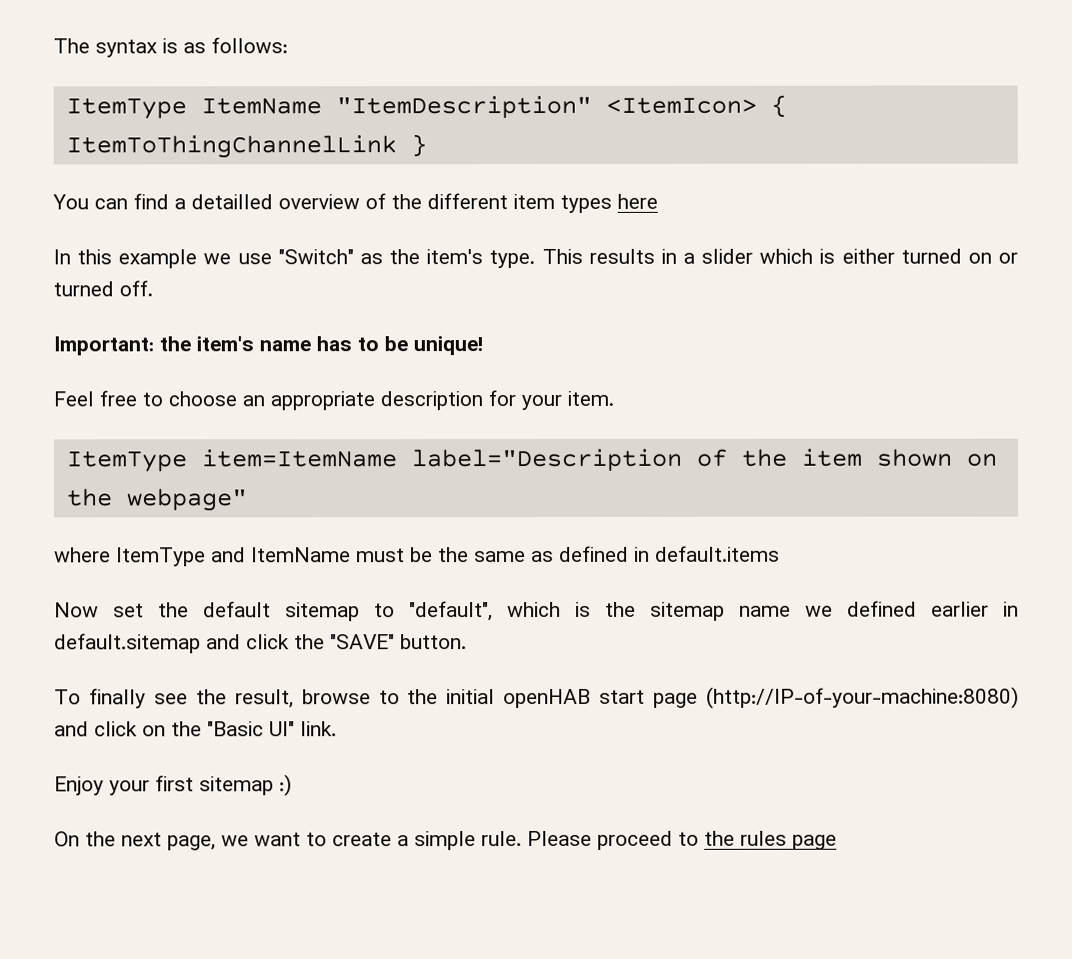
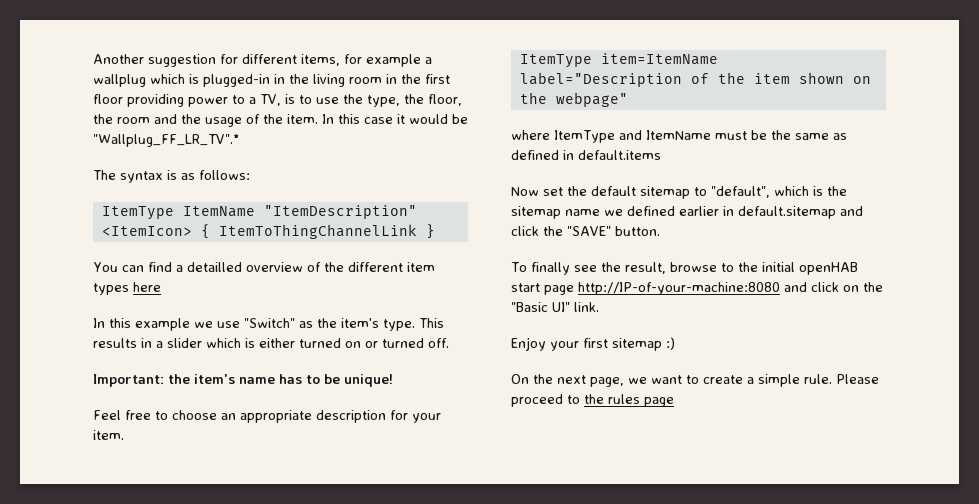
(53, 46) none -> [93,54,432,67] [93,74,450,87] [93,94,462,107] [93,114,468,127] [93,134,239,147] Another suggestion for different items, for example a wallplug which is plugged-in in the living room in the first floor providing power to a TV, is to use the type, the floor, the room and the usage of the item. In this case it would be "Wallplug_FF_LR_TV".* //
[705,686,1019,709] (http://IP-of-your-machine:8080) -> [578,282,780,295] http://IP-of-your-machine:8080

